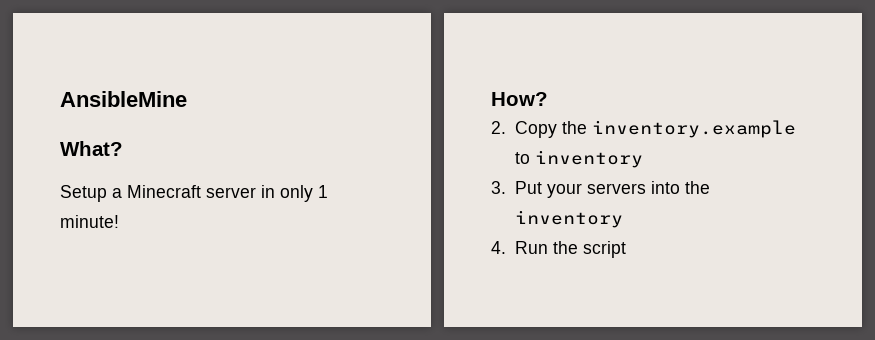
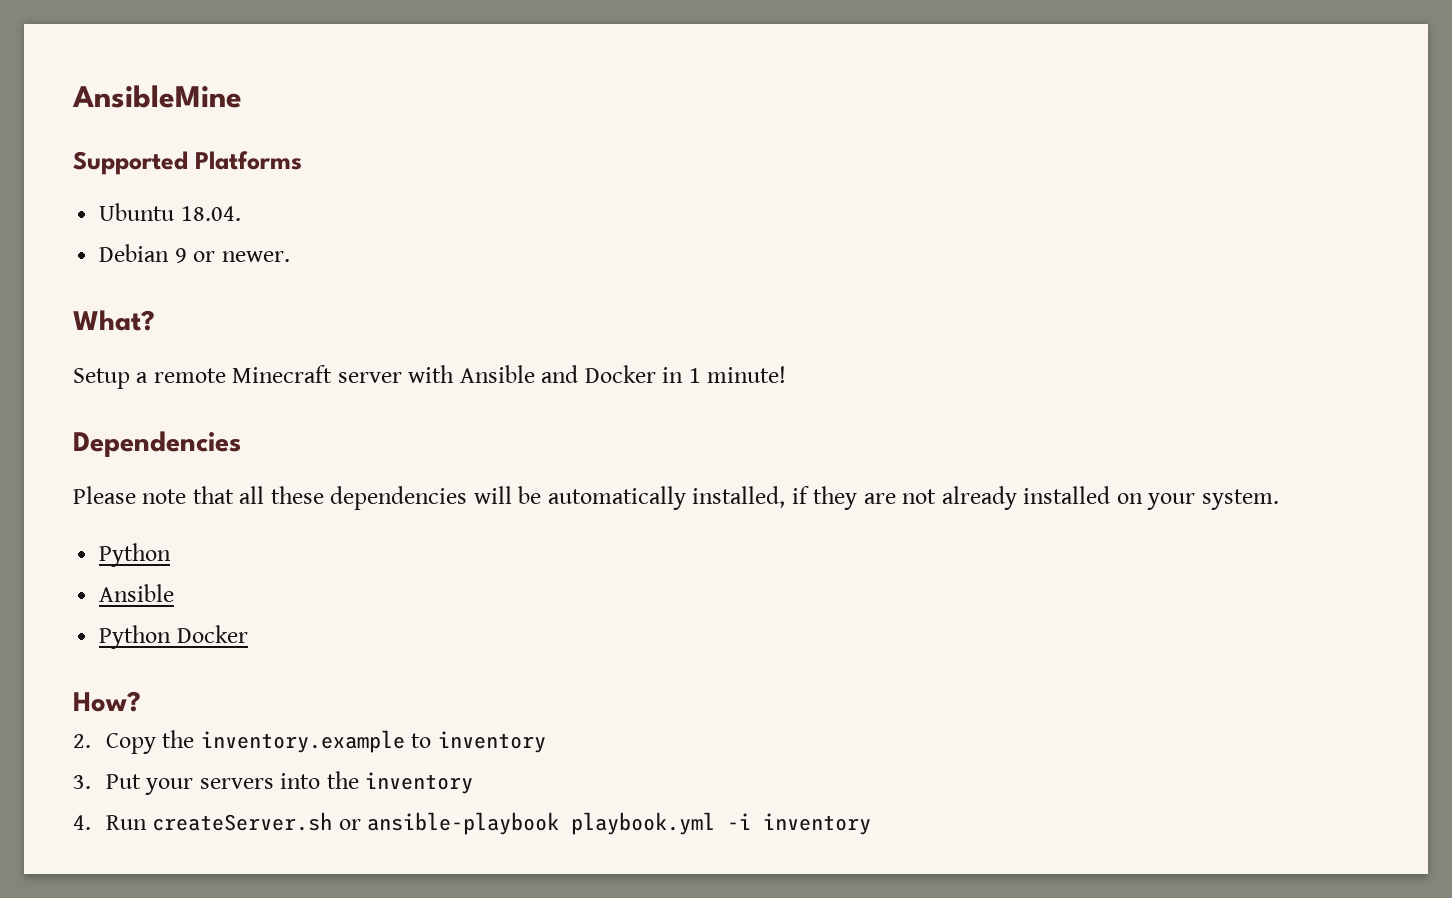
(187, 99) none -> [73,151,302,175] [99,203,241,221] [99,244,290,263] // Supported Platforms // Ubuntu 18.04. // Debian 9 or newer.
(122, 193) none -> [153,368,226,383] remote
[261,185,328,202] [60,215,119,228] in only 1 minute! -> [408,365,787,383] [73,431,241,457] [73,486,1279,510] [99,543,172,567] [99,584,175,602] [99,625,248,649] with Ansible and Docker in 1 minute! // Dependencies // Please note that all these dependencies will be automatically installed, if they are not already installed on your system. // Python // Ansible // Python Docker
[552,241,626,258] the script -> [152,812,872,835] createServer.sh or ansible-playbook playbook.yml -i inventory

